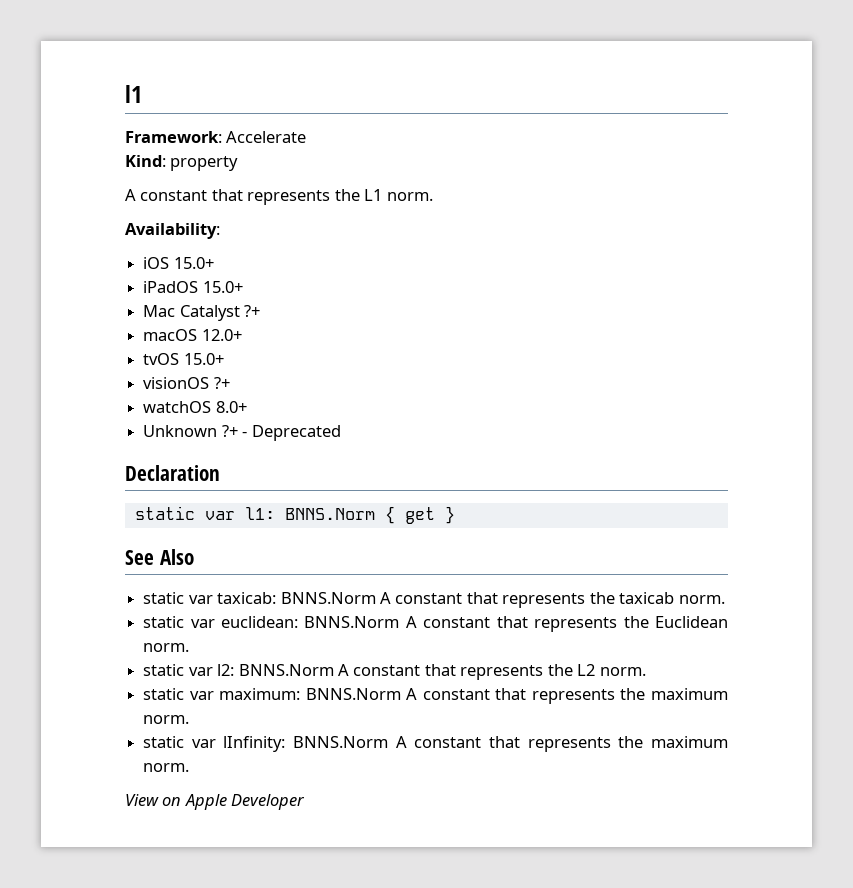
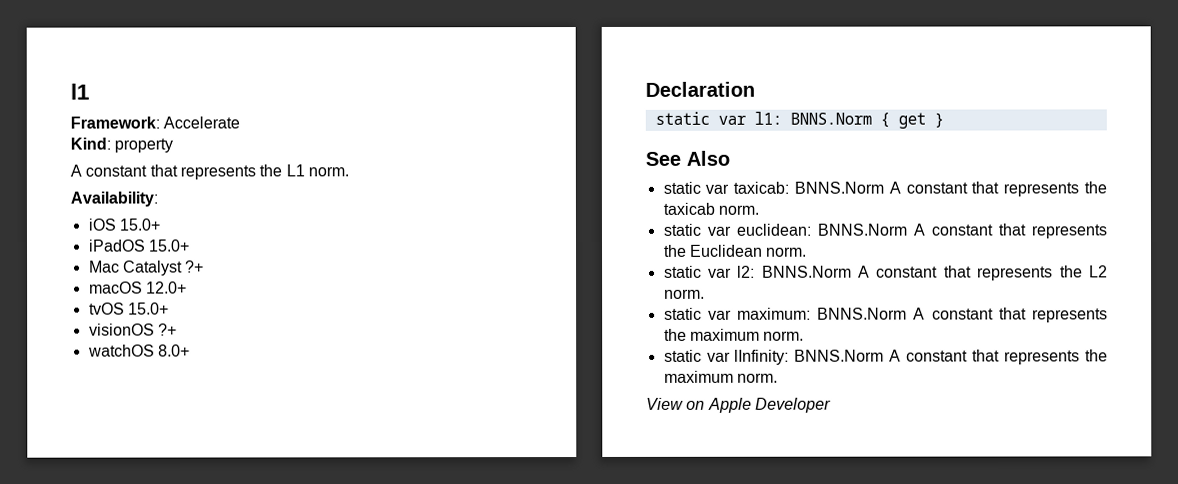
[143,425,341,441] // Unknown ?+ - Deprecated -> (190, 350) none

